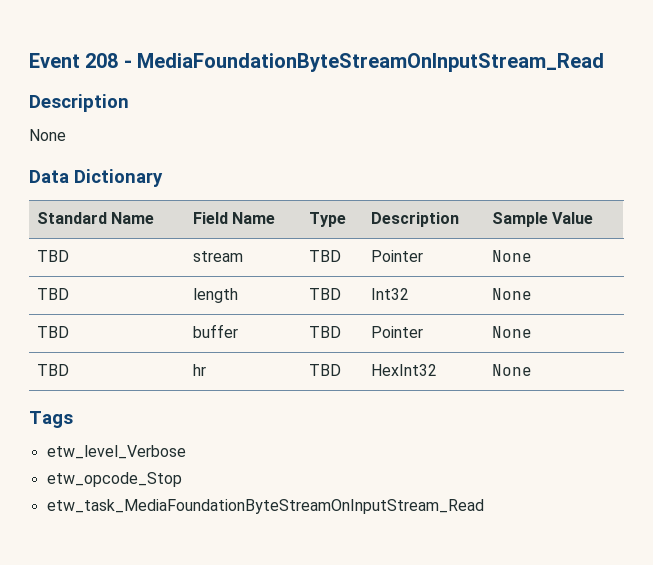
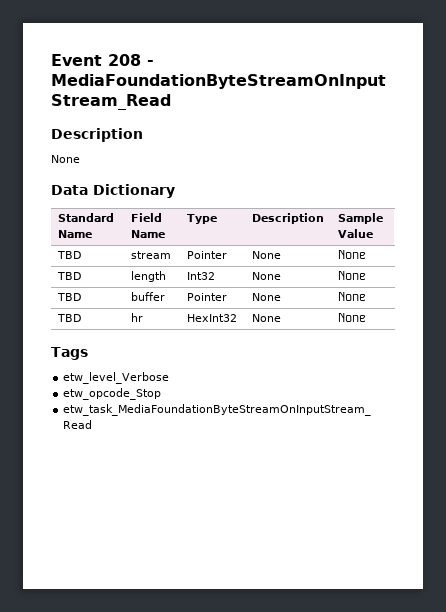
[308,250,341,262] [370,250,423,262] TBD | Pointer -> [186,251,227,259] [251,251,281,259] Pointer | None
[308,288,341,300] [370,288,409,300] TBD | Int32 -> [186,272,215,280] [251,272,281,280] Int32 | None
[308,326,341,338] [370,326,423,338] TBD | Pointer -> [186,293,227,301] [251,293,281,301] Pointer | None
[308,364,341,376] [370,364,437,376] TBD | HexInt32 -> [186,314,237,322] [251,314,281,322] HexInt32 | None

